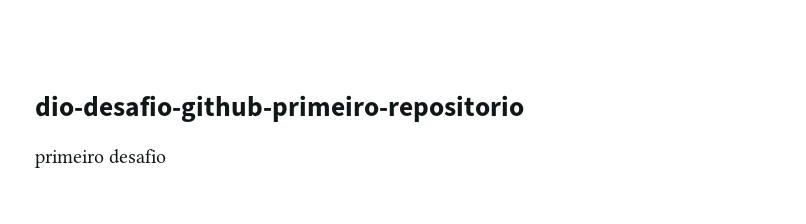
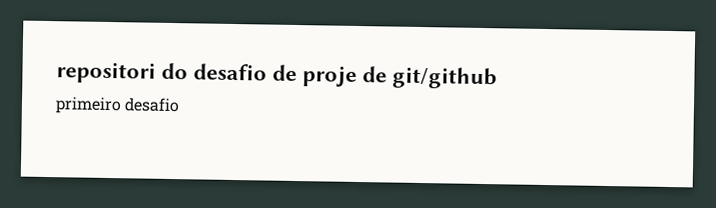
[35,95,524,122] dio-desafio-github-primeiro-repositorio -> [56,61,498,90] repositori do desafio de proje de git/github

